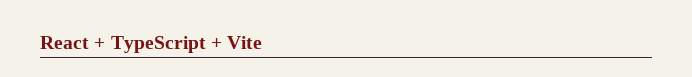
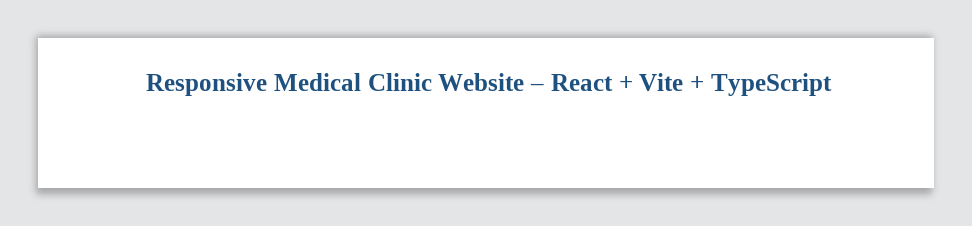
[40,36,263,53] React + TypeScript + Vite -> [146,73,832,96] Responsive Medical Clinic Website – React + Vite + TypeScript

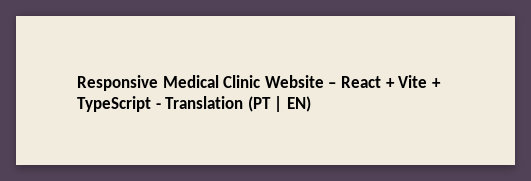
(832, 84) none -> [155,96,311,112] - Translation (PT | EN)

